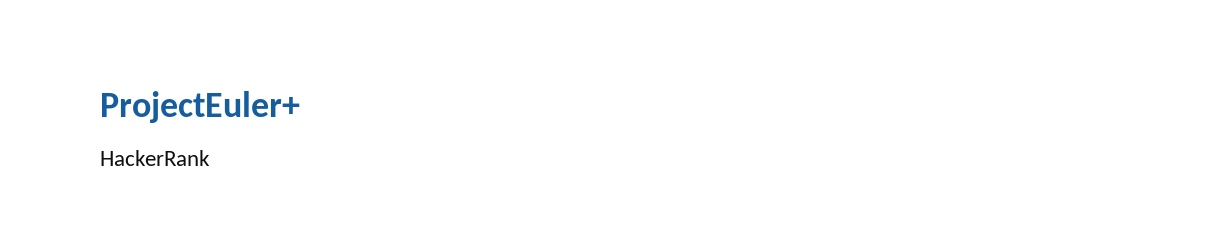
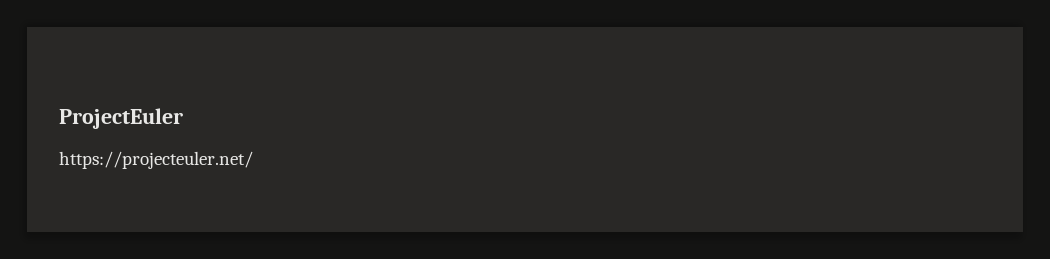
[100,91,300,123] [100,150,210,166] ProjectEuler+ // HackerRank -> [59,108,183,129] [59,151,253,169] ProjectEuler // https://projecteuler.net/

